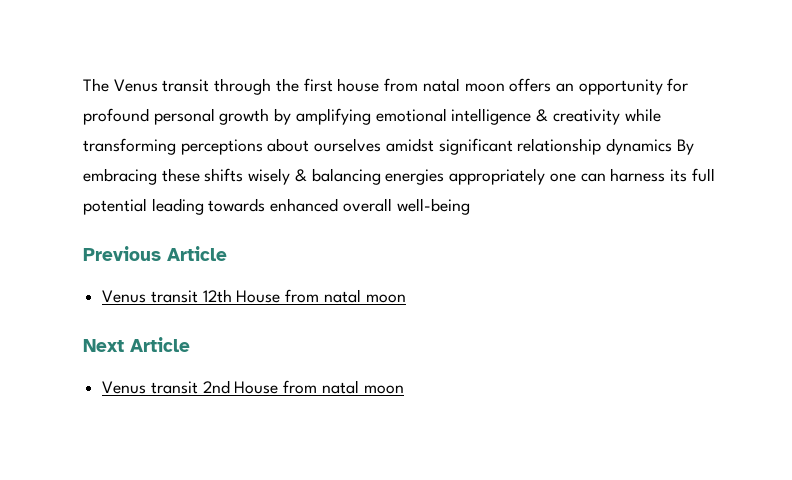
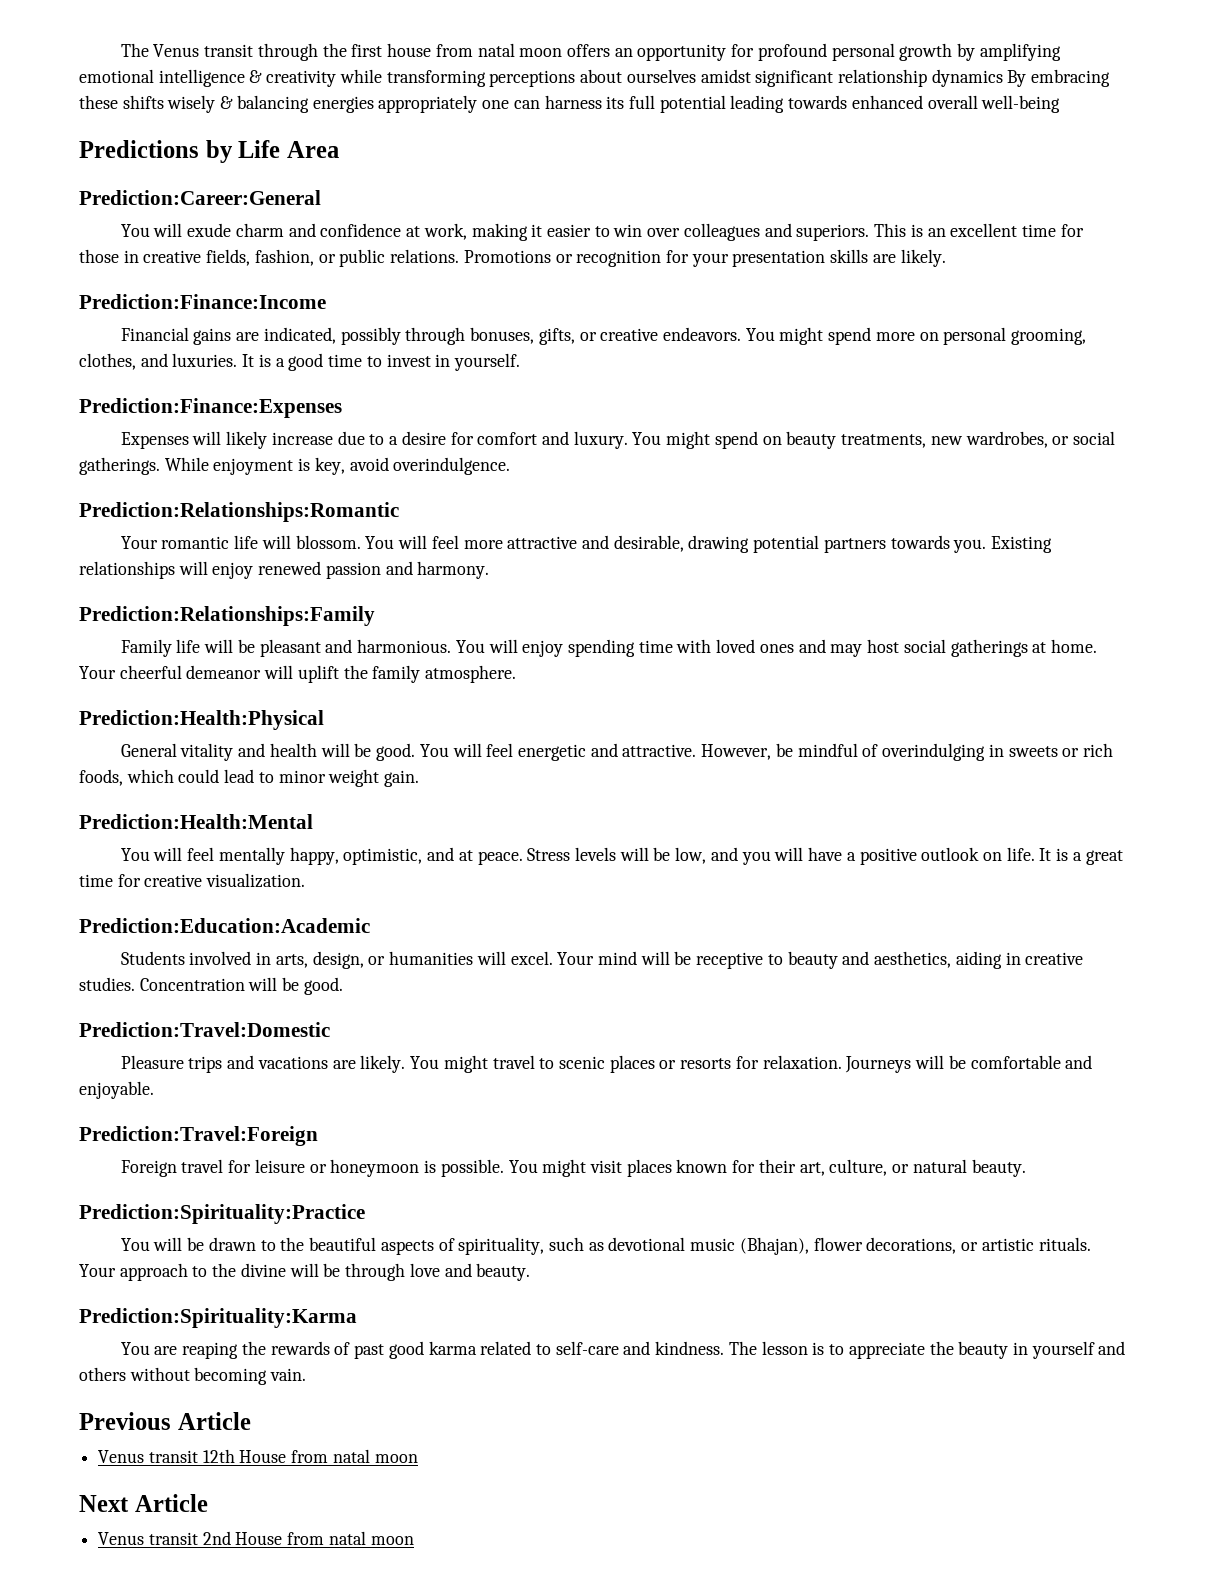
(470, 206) none -> [79,140,339,163] [79,190,321,205] [120,223,1084,241] [79,249,946,267] [79,294,326,309] [120,327,1087,345] [79,353,520,371] [79,398,342,418] [120,431,1115,449] [79,457,511,475] [79,502,399,522] [120,535,1053,553] [79,561,490,579] [79,606,375,626] [120,639,1097,657] [79,665,517,683] [79,710,324,730] [120,743,1113,761] [79,769,420,787] [79,814,313,829] [120,847,1123,865] [79,873,306,888] [79,918,370,933] [120,951,1084,969] [79,977,343,995] [79,1022,330,1037] [120,1055,1093,1073] [79,1081,154,1099] [79,1126,318,1146] [120,1159,1026,1177] [79,1204,365,1224] [120,1237,1091,1255] [79,1263,531,1281] [79,1308,357,1328] [120,1341,1126,1359] [79,1367,307,1385] // Predictions by Life Area // Prediction:Career:General // You will exude charm and confidence at work, making it easier to win over colleagues and superiors. This is an excellent time for those in creative fields, fashion, or public relations. Promotions or recognition for your presentation skills are likely. // Prediction:Finance:Income // Financial gains are indicated, possibly through bonuses, gifts, or creative endeavors. You might spend more on personal grooming, clothes, and luxuries. It is a good time to invest in yourself. // Prediction:Finance:Expenses // Expenses will likely increase due to a desire for comfort and luxury. You might spend on beauty treatments, new wardrobes, or social gatherings. While enjoyment is key, avoid overindulgence. // Prediction:Relationships:Romantic // Your romantic life will blossom. You will feel more attractive and desirable, drawing potential partners towards you. Existing relationships will enjoy renewed passion and harmony. // Prediction:Relationships:Family // Family life will be pleasant and harmonious. You will enjoy spending time with loved ones and may host social gatherings at home. Your cheerful demeanor will uplift the family atmosphere. // Prediction:Health:Physical // General vitality and health will be good. You will feel energetic and attractive. However, be mindful of overindulging in sweets or rich foods, which could lead to minor weight gain. // Prediction:Health:Mental // You will feel mentally happy, optimistic, and at peace. Stress levels will be low, and you will have a positive outlook on life. It is a great time for creative visualization. // Prediction:Education:Academic // Students involved in arts, design, or humanities will excel. Your mind will be receptive to beauty and aesthetics, aiding in creative studies. Concentration will be good. // Prediction:Travel:Domestic // Pleasure trips and vacations are likely. You might travel to scenic places or resorts for relaxation. Journeys will be comfortable and enjoyable. // Prediction:Travel:Foreign // Foreign travel for leisure or honeymoon is possible. You might visit places known for their art, culture, or natural beauty. // Prediction:Spirituality:Practice // You will be drawn to the beautiful aspects of spirituality, such as devotional music (Bhajan), flower decorations, or artistic rituals. Your approach to the divine will be through love and beauty. // Prediction:Spirituality:Karma // You are reaping the rewards of past good karma related to self-care and kindness. The lesson is to appreciate the beauty in yourself and others without becoming vain.

